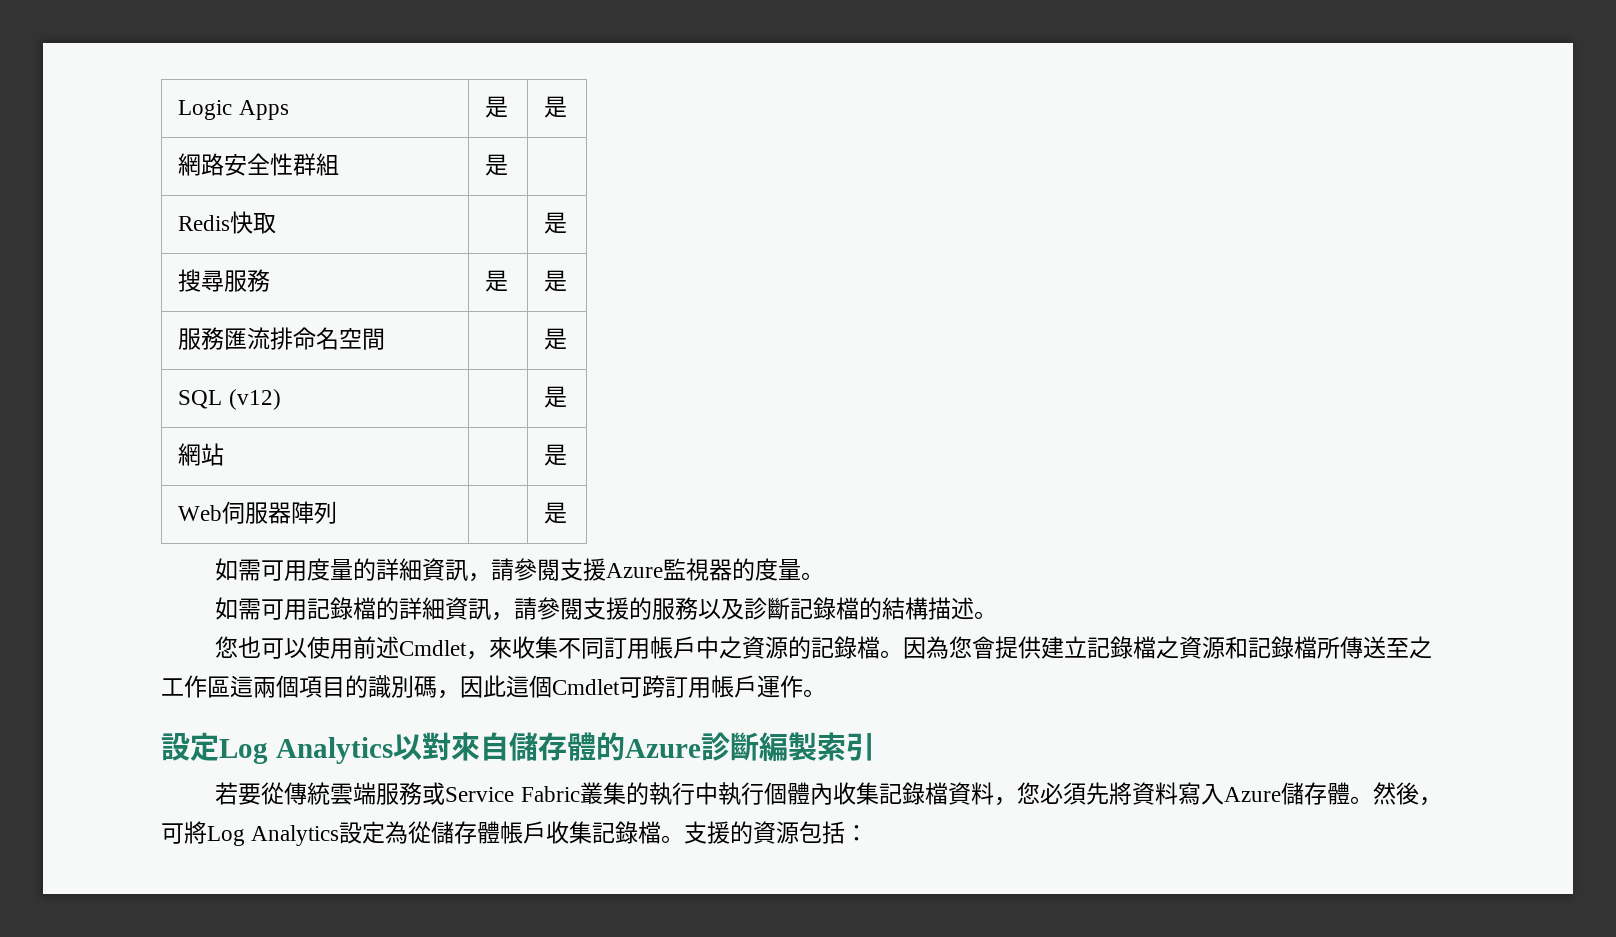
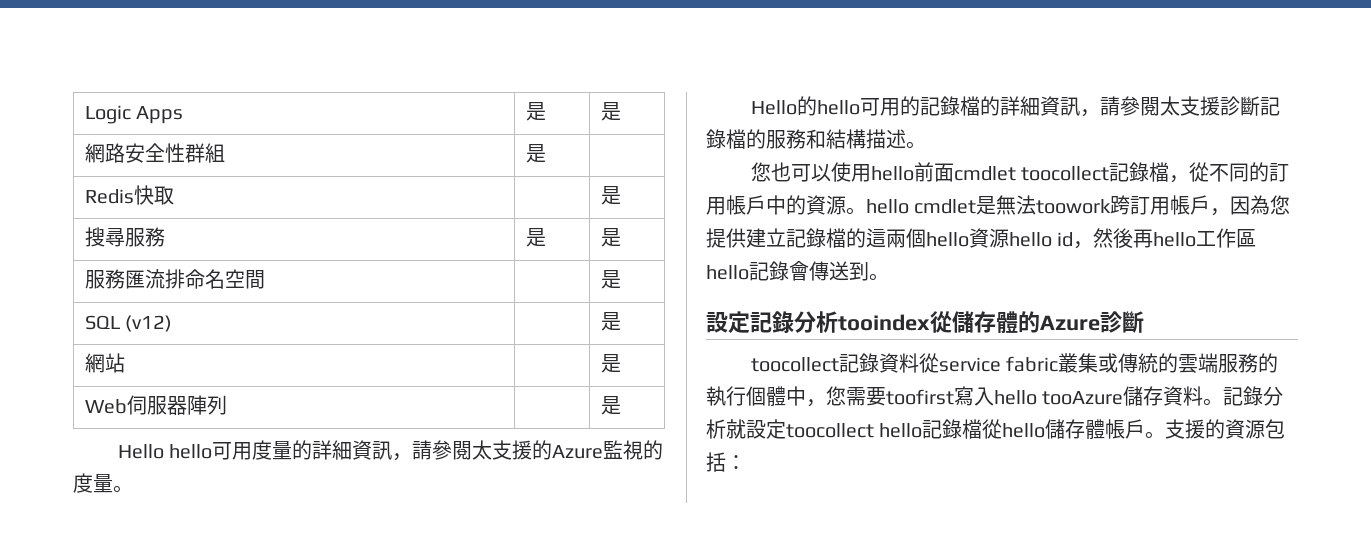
[215,558,262,581] 如需 -> [118,444,213,459] Hello hello
[560,558,607,581] 支援 -> [472,440,553,460] 太支援的
[709,559,733,581] 器 -> (644, 450) none
[215,597,308,620] 如需可用 -> [751,96,921,116] Hello的hello可用的
[583,597,745,620] 支援的服務以及 -> [1160,96,1221,116] 太支援
(883, 608) none -> [766,129,826,149] 服務和
[353,636,1433,660] [161,675,826,699] [161,732,875,764] [215,782,1442,806] [161,821,662,846] 前述Cmdlet，來收集不同訂用帳戶中之資源的記錄檔。因為您會提供建立記錄檔之資源和記錄檔所傳送至之工作區這兩個項目的識別碼，因此這個Cmdlet可跨訂用帳戶運作。 // 設定Log Analytics以對來自儲存體的Azure診斷編製索引 // 若要從傳統雲端服務或Service Fabric叢集的執行中執行個體內收集記錄檔資料，您必須先將資料寫入Azure儲存體。然後，可將Log Analytics設定為從儲存體帳戶收集記錄檔 -> [871,162,1290,183] [706,195,1291,216] [706,228,1257,249] [706,261,889,281] [706,311,1144,333] [751,353,1279,373] [706,386,1284,407] [706,419,1146,439] hello前面cmdlet toocollect記錄檔，從不同的訂用帳戶中的資源。hello cmdlet是無法toowork跨訂用帳戶，因為您提供建立記錄檔的這兩個hello資源hello id，然後再hello工作區hello記錄會傳送到。 // 設定記錄分析tooindex從儲存體的Azure診斷 // toocollect記錄資料從service fabric叢集或傳統的雲端服務的執行個體中，您需要toofirst寫入hello tooAzure儲存資料。記錄分析就設定toocollect hello記錄檔從hello儲存體帳戶

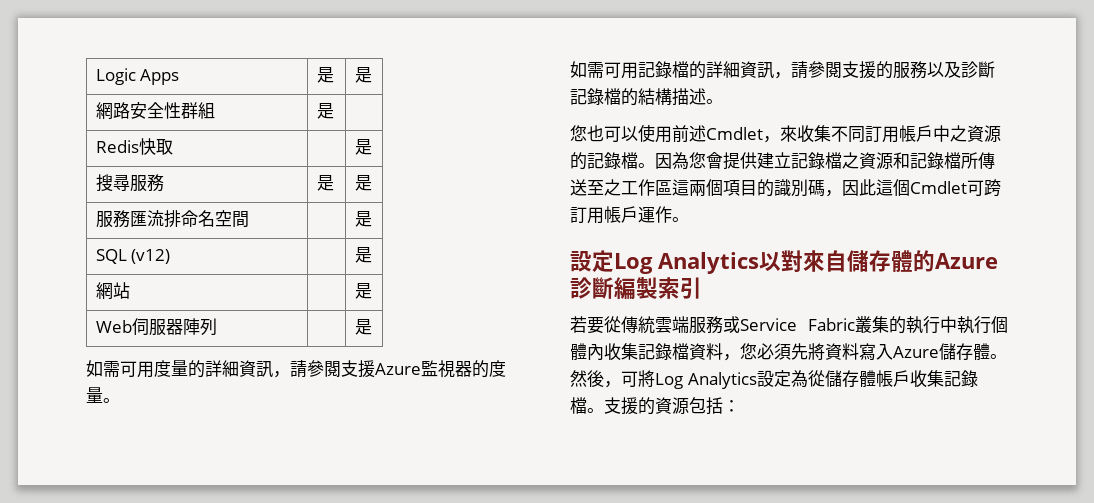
[118,444,213,459] Hello hello -> [86,360,120,377] 如需
[472,440,553,460] 太支援的 -> [341,360,375,378] 支援
(644, 450) none -> [455,361,472,377] 器
[751,96,921,116] Hello的hello可用的 -> [570,61,638,79] 如需可用
[1160,96,1221,116] 太支援 -> [842,61,961,79] 支援的服務以及
[766,129,826,149] 服務和 -> (638, 97) none
[871,162,1290,183] [706,195,1291,216] [706,228,1257,249] [706,261,889,281] [706,311,1144,333] [751,353,1279,373] [706,386,1284,407] [706,419,1146,439] hello前面cmdlet toocollect記錄檔，從不同的訂用帳戶中的資源。hello cmdlet是無法toowork跨訂用帳戶，因為您提供建立記錄檔的這兩個hello資源hello id，然後再hello工作區hello記錄會傳送到。 // 設定記錄分析tooindex從儲存體的Azure診斷 // toocollect記錄資料從service fabric叢集或傳統的雲端服務的執行個體中，您需要toofirst寫入hello tooAzure儲存資料。記錄分析就設定toocollect hello記錄檔從hello儲存體帳戶 -> [672,125,1001,143] [570,152,995,170] [570,179,1001,197] [570,206,689,224] [570,250,998,274] [570,277,702,299] [570,316,1008,334] [570,343,1007,361] [570,370,978,389] [570,397,587,414] 前述Cmdlet，來收集不同訂用帳戶中之資源的記錄檔。因為您會提供建立記錄檔之資源和記錄檔所傳送至之工作區這兩個項目的識別碼，因此這個Cmdlet可跨訂用帳戶運作。 // 設定Log Analytics以對來自儲存體的Azure診斷編製索引 // 若要從傳統雲端服務或Service Fabric叢集的執行中執行個體內收集記錄檔資料，您必須先將資料寫入Azure儲存體。然後，可將Log Analytics設定為從儲存體帳戶收集記錄檔

